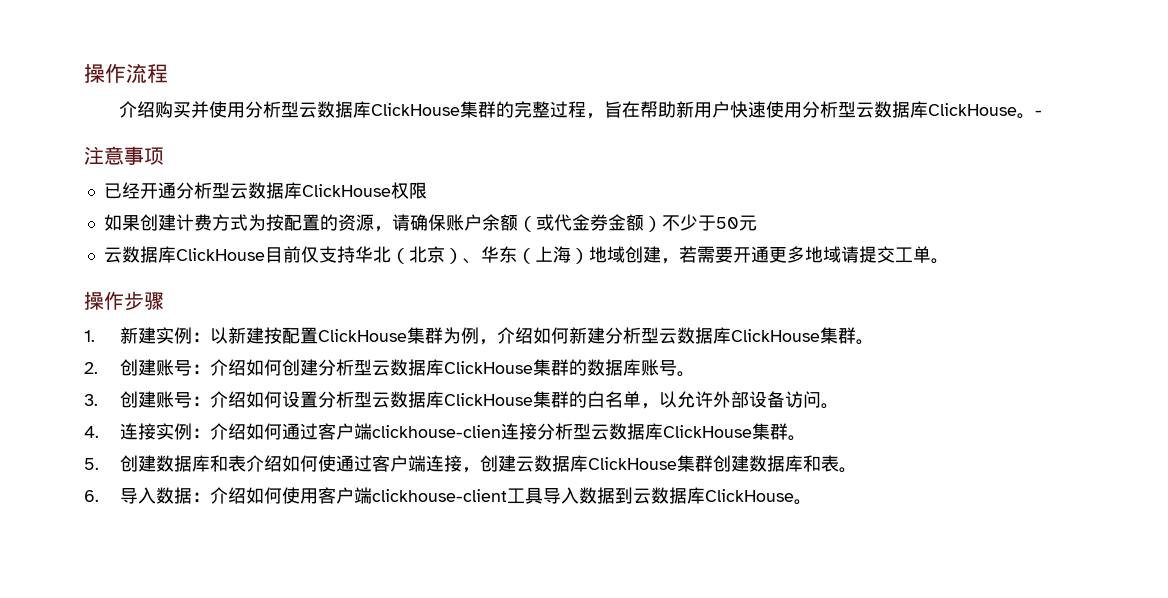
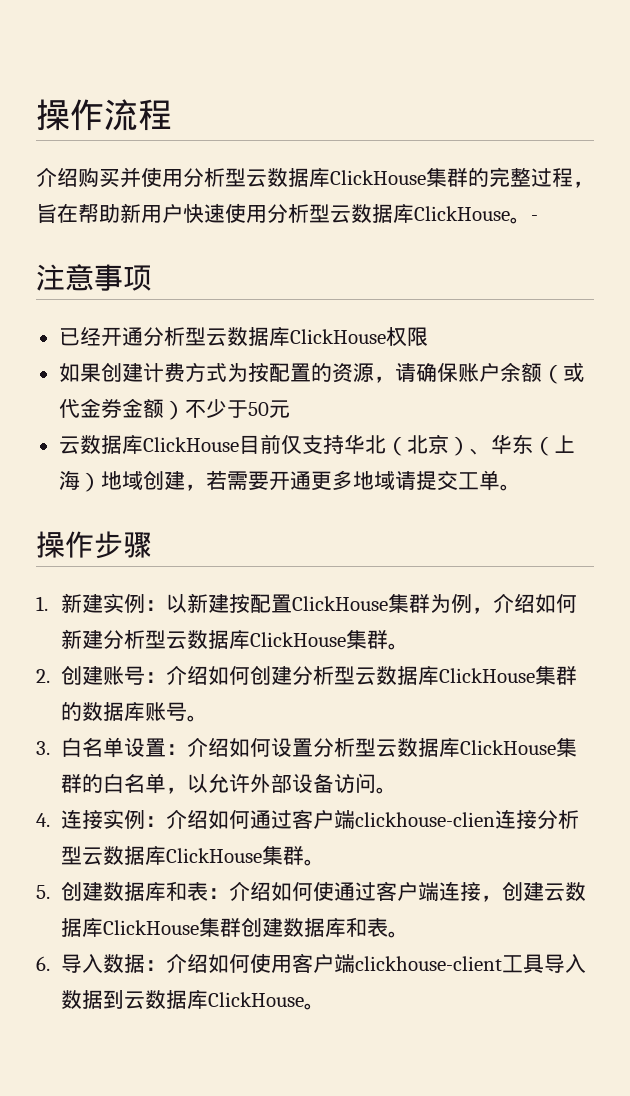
[119,391,192,408] 创建账号 -> [61,737,167,758] 白名单设置
(246, 463) none -> [208,888,230,899] ：

